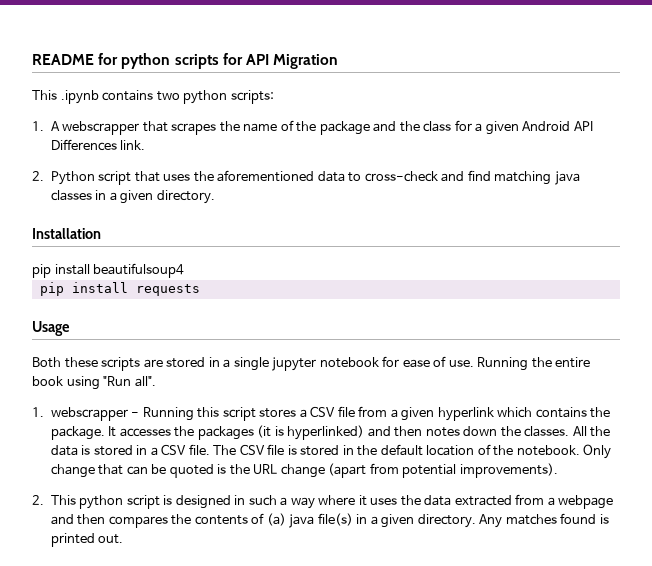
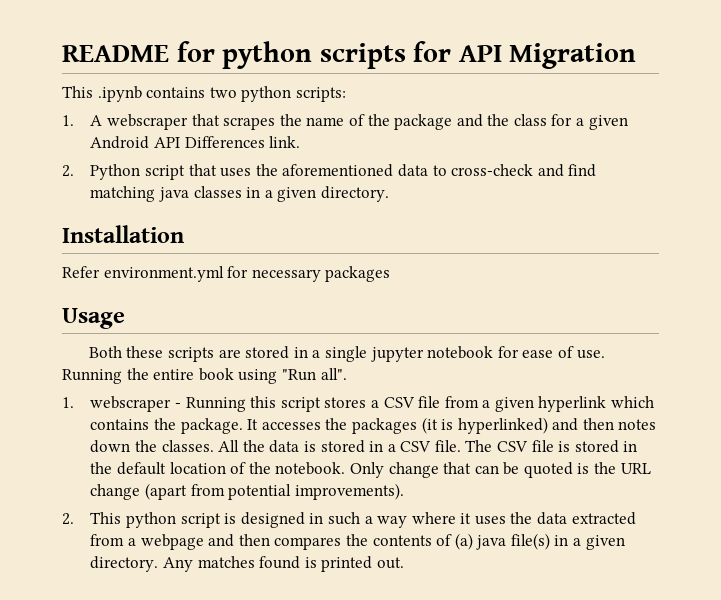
[62,121,140,135] webscrapper -> [106,114,188,130] webscraper
[32,263,185,278] [39,282,200,296] pip install beautifulsoup4 // pip install requests -> [62,266,391,282] Refer environment.yml for necessary packages
[50,407,128,421] webscrapper -> [90,396,172,412] webscraper

